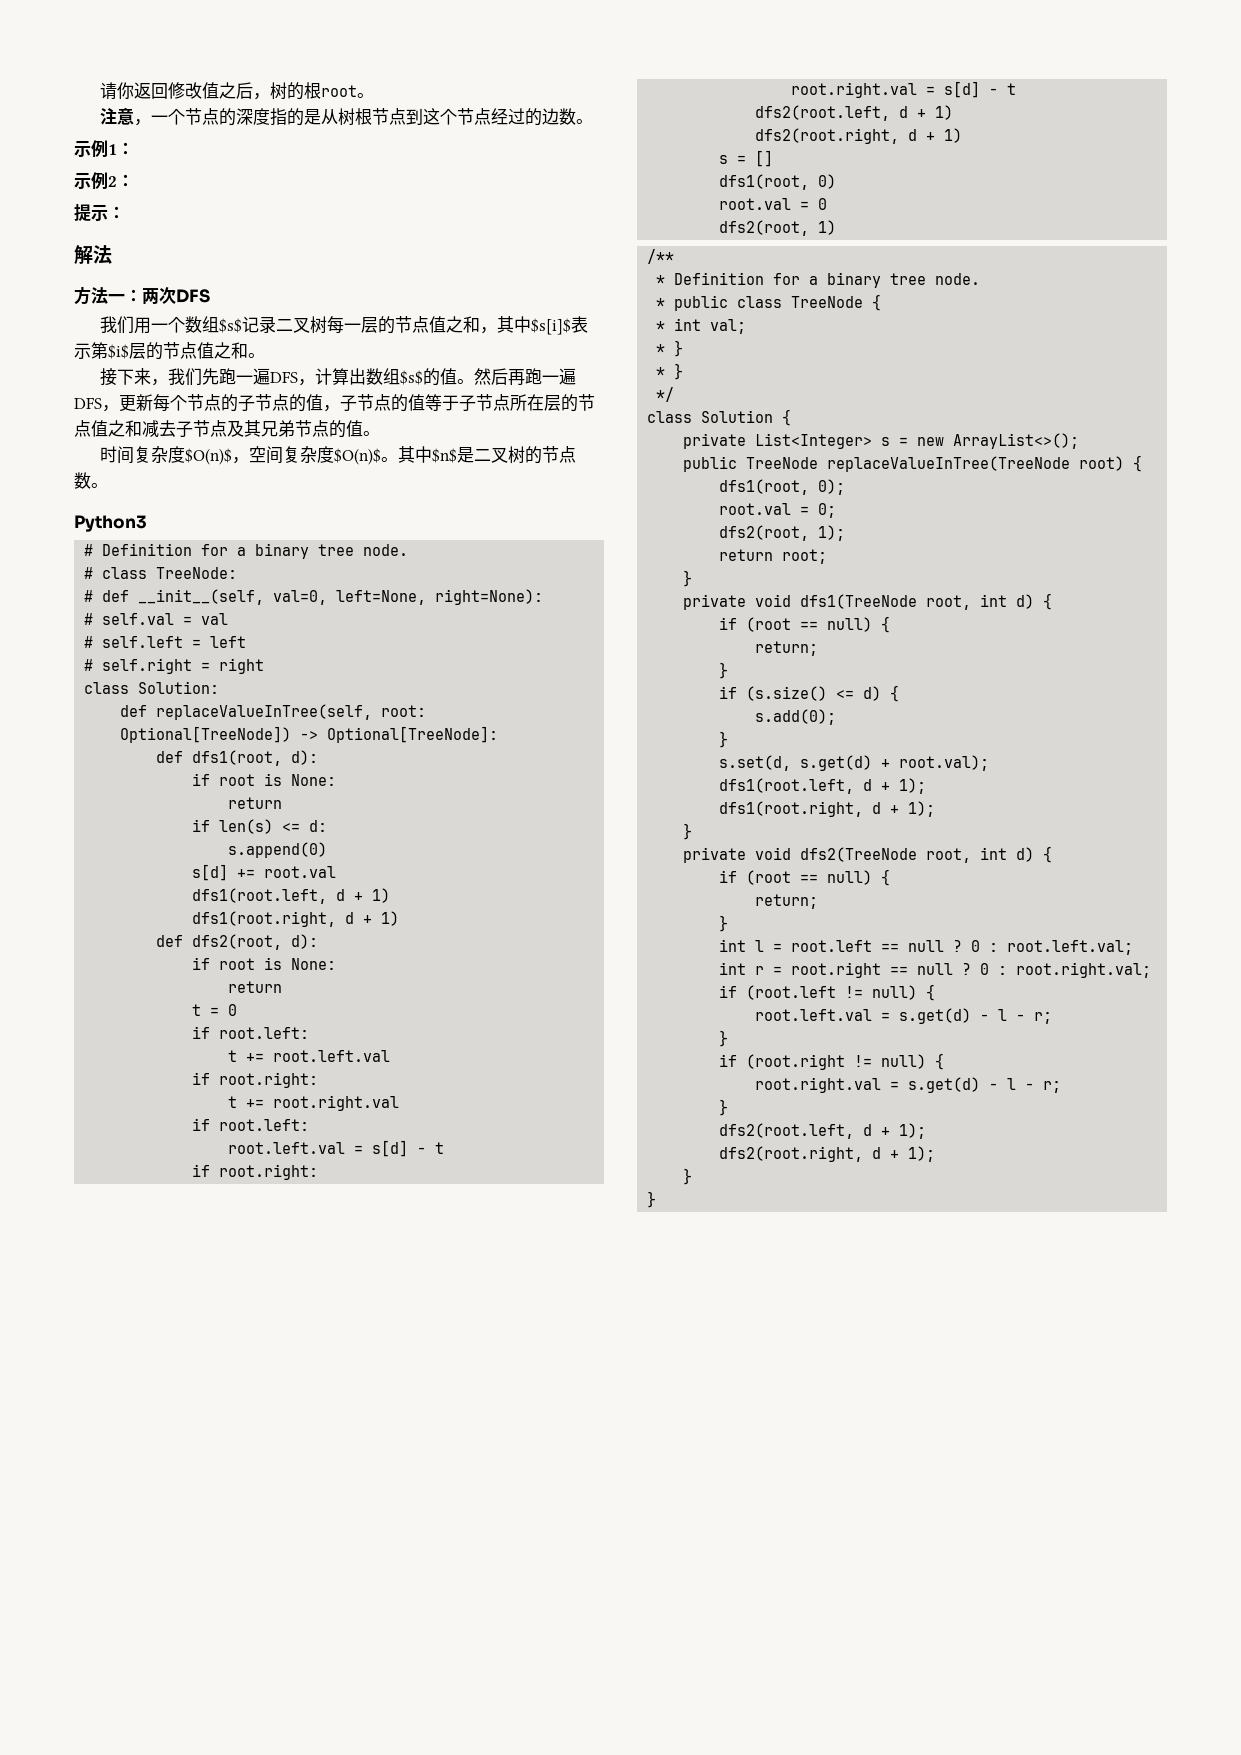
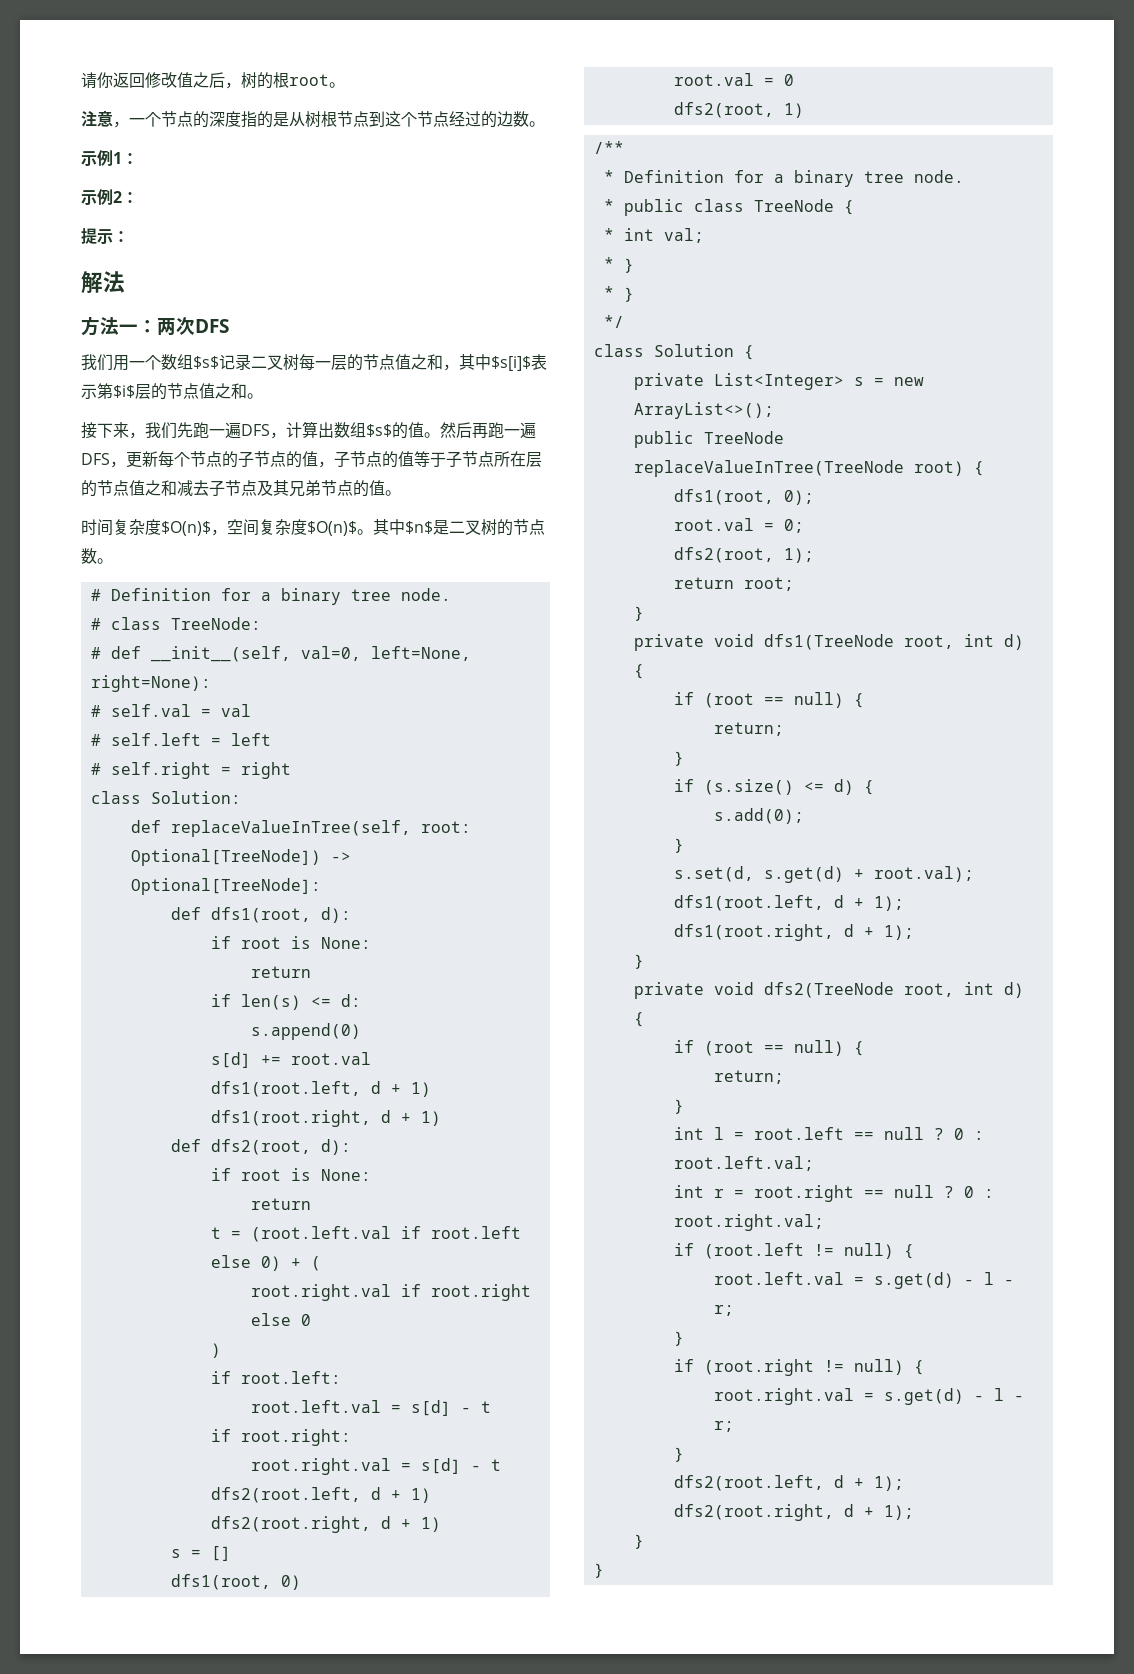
[74,515,147,532] // Python3 -> (113, 561) none
[228,1004,238,1016] [192,1026,310,1039] [228,1050,391,1062] [192,1072,319,1088] [228,1095,400,1111] 0 // if root.left: // t += root.left.val // if root.right: // t += root.right.val -> [250,1226,521,1242] [210,1255,321,1271] [250,1284,531,1301] [250,1313,311,1326] [210,1343,221,1358] (root.left.val if root.left else 0) + ( // root.right.val if root.right else 0 // )

